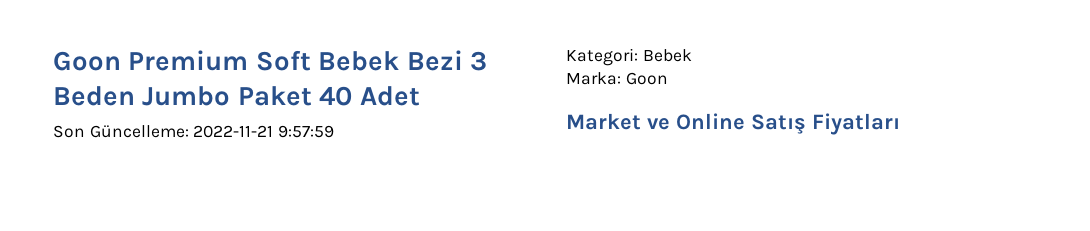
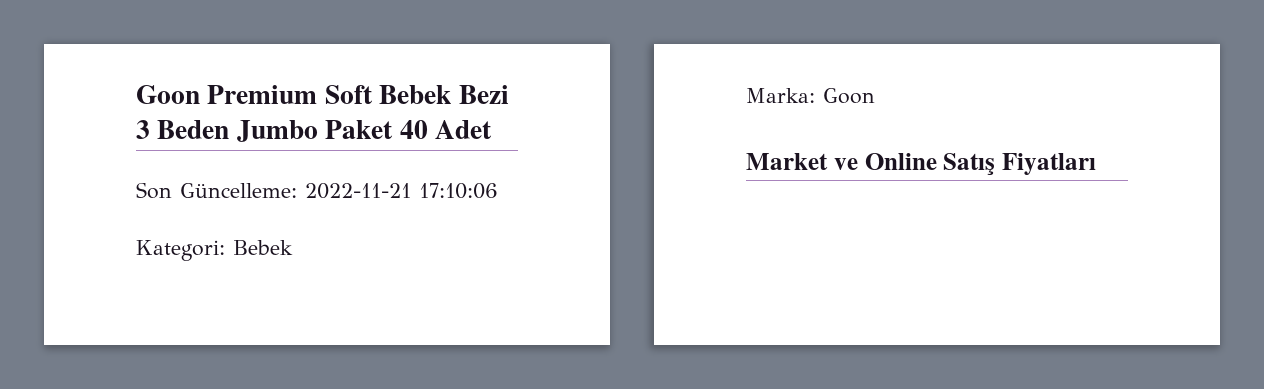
[278,125,335,138] 9:57:59 -> [419,183,498,199] 17:10:06

